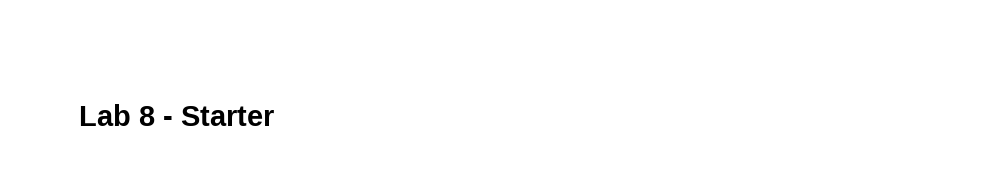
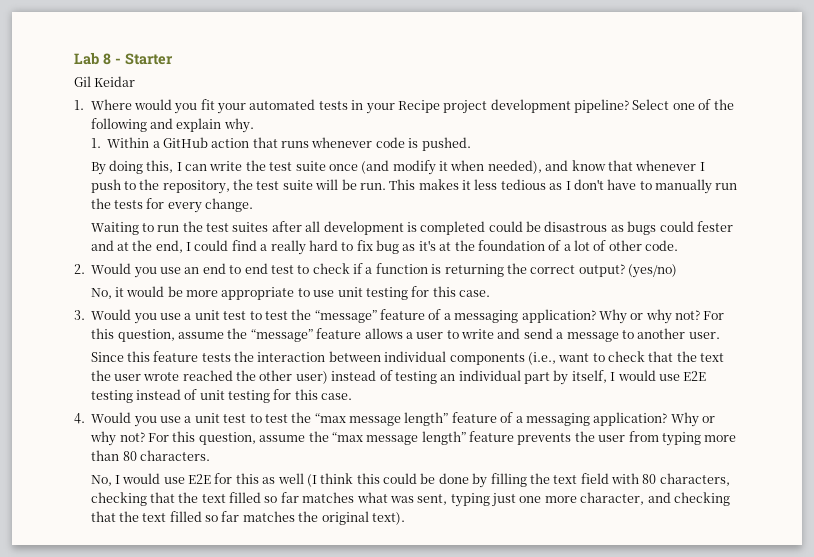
(274, 116) none -> [74,76,136,87] [74,99,734,114] [90,118,254,133] [90,137,471,151] [90,160,705,175] [90,179,738,194] [90,198,254,213] [90,221,733,235] [90,240,679,255] [74,263,677,278] [90,286,491,300] [74,309,725,324] [91,328,720,342] [90,351,725,365] [90,370,707,385] [90,389,353,403] [74,412,715,427] [90,431,737,446] [91,450,210,461] [90,473,730,488] [90,492,730,507] [90,511,405,525] // Gil Keidar // 1. Where would you fit your automated tests in your Recipe project development pipeline? Select one of the following and explain why. // 1. Within a GitHub action that runs whenever code is pushed. // By doing this, I can write the test suite once (and modify it when needed), and know that whenever I push to the repository, the test suite will be run. This makes it less tedious as I don't have to manually run the tests for every change. // Waiting to run the test suites after all development is completed could be disastrous as bugs could fester and at the end, I could find a really hard to fix bug as it's at the foundation of a lot of other code. // 2. Would you use an end to end test to check if a function is returning the correct output? (yes/no) // No, it would be more appropriate to use unit testing for this case. // 3. Would you use a unit test to test the “message” feature of a messaging application? Why or why not? For this question, assume the “message” feature allows a user to write and send a message to another user. // Since this feature tests the interaction between individual components (i.e., want to check that the text the user wrote reached the other user) instead of testing an individual part by itself, I would use E2E testing instead of unit testing for this case. // 4. Would you use a unit test to test the “max message length” feature of a messaging application? Why or why not? For this question, assume the “max message length” feature prevents the user from typing more than 80 characters. // No, I would use E2E for this as well (I think this could be done by filling the text field with 80 characters, checking that the text filled so far matches what was sent, typing just one more character, and checking that the text filled so far matches the original text).

